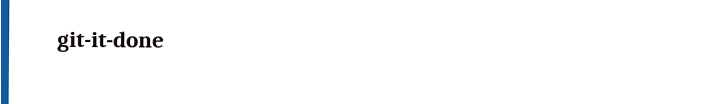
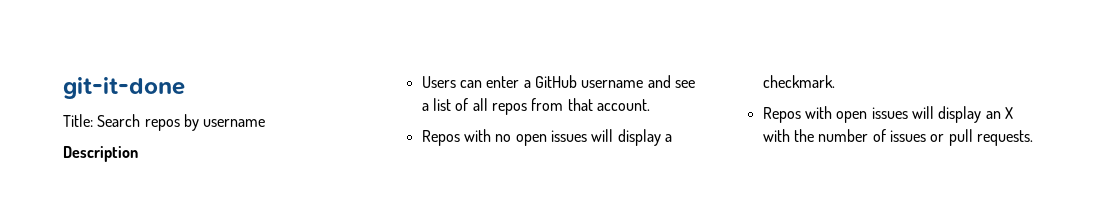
(165, 41) none -> [63,114,266,131] [63,146,138,162] [421,75,695,88] [421,98,650,115] [421,129,672,146] [762,75,835,88] [762,106,1013,123] [762,129,1033,146] // Title: Search repos by username // Description // Users can enter a GitHub username and see a list of all repos from that account. // Repos with no open issues will display a checkmark. // Repos with open issues will display an X with the number of issues or pull requests.

